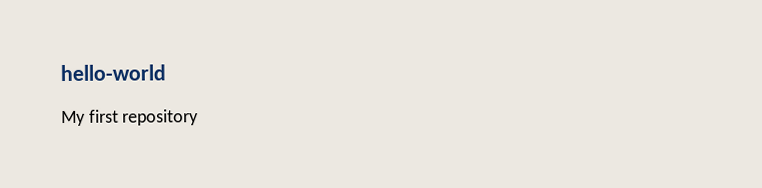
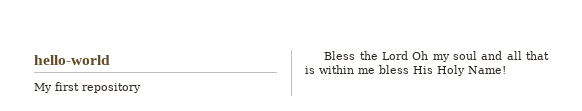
(200, 117) none -> [324,51,549,62] [305,65,506,76] // Bless the Lord Oh my soul and all that is within me bless His Holy Name!

